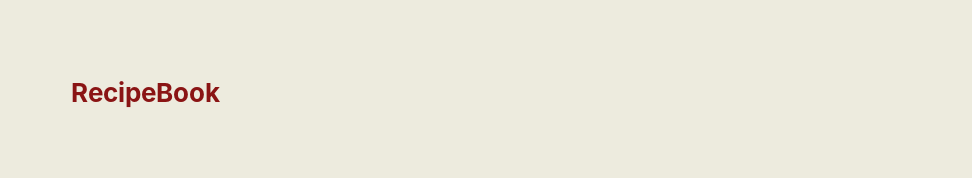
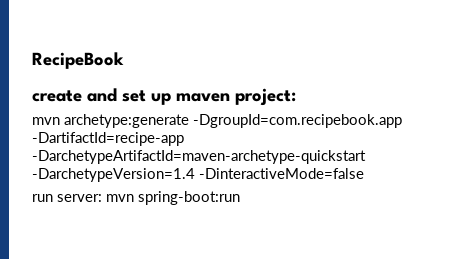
(220, 94) none -> [32,88,296,106] [32,114,402,128] [32,132,184,146] [32,150,366,164] [32,168,364,182] [32,191,240,205] // create and set up maven project: // mvn archetype:generate -DgroupId=com.recipebook.app -DartifactId=recipe-app -DarchetypeArtifactId=maven-archetype-quickstart -DarchetypeVersion=1.4 -DinteractiveMode=false // run server: mvn spring-boot:run

